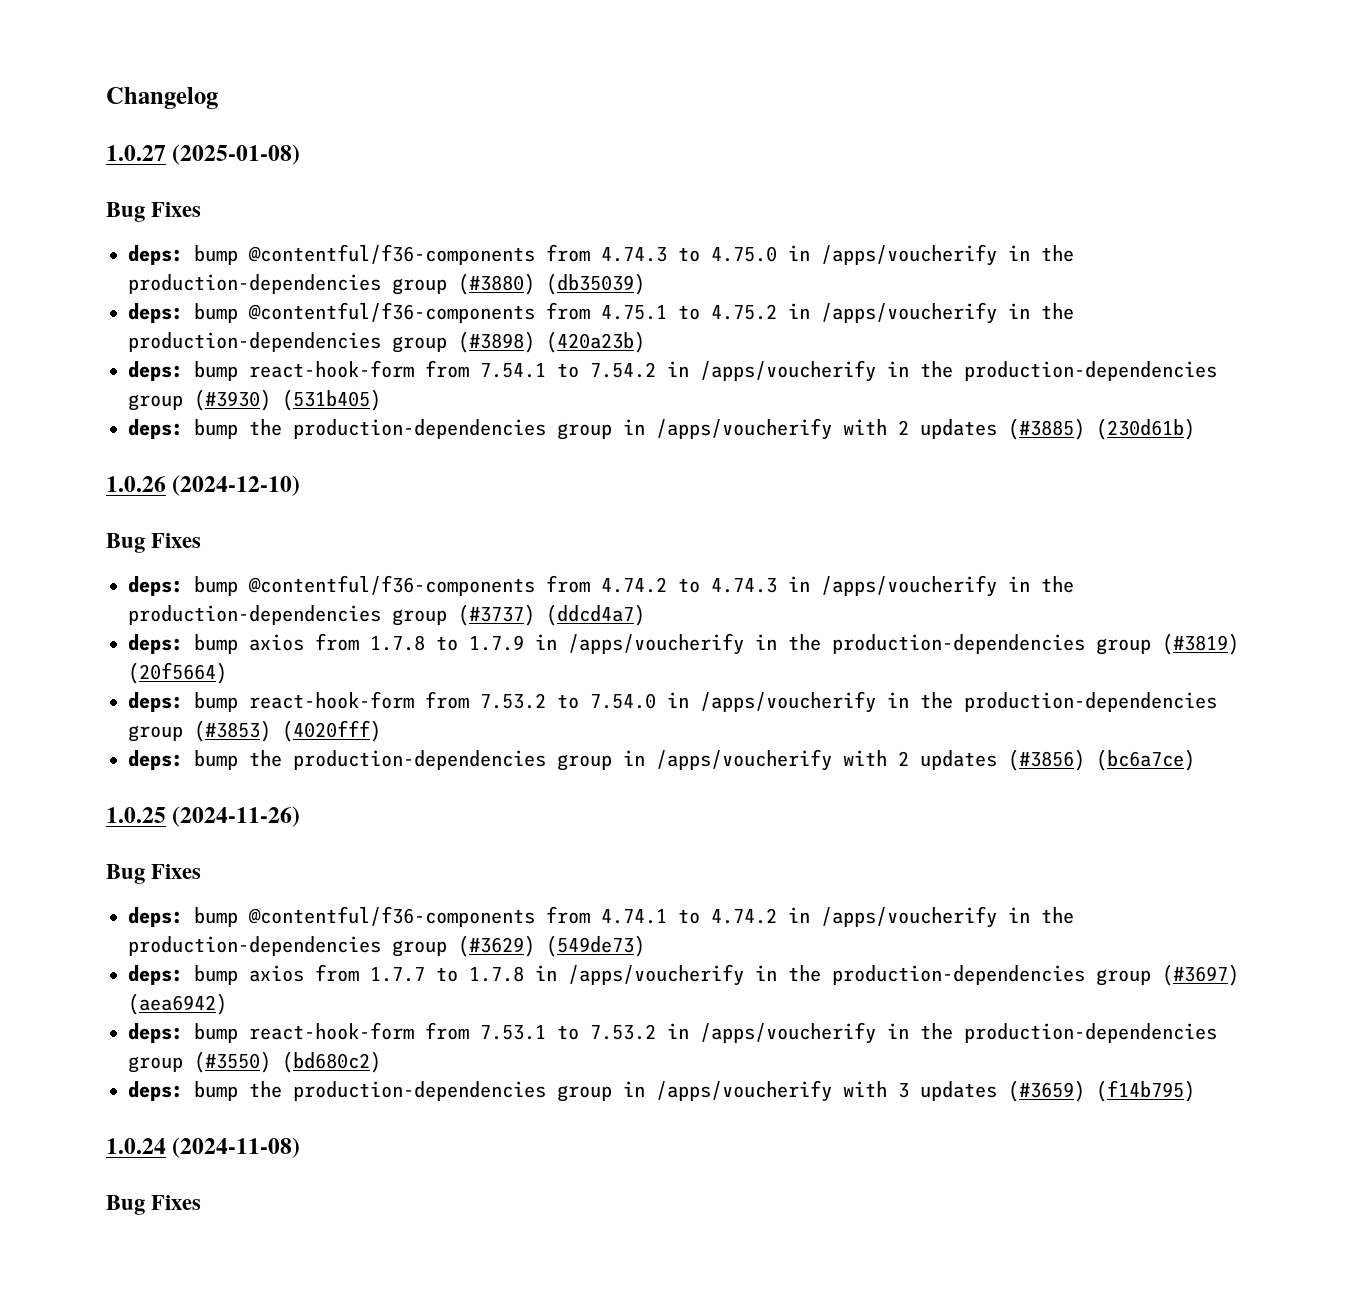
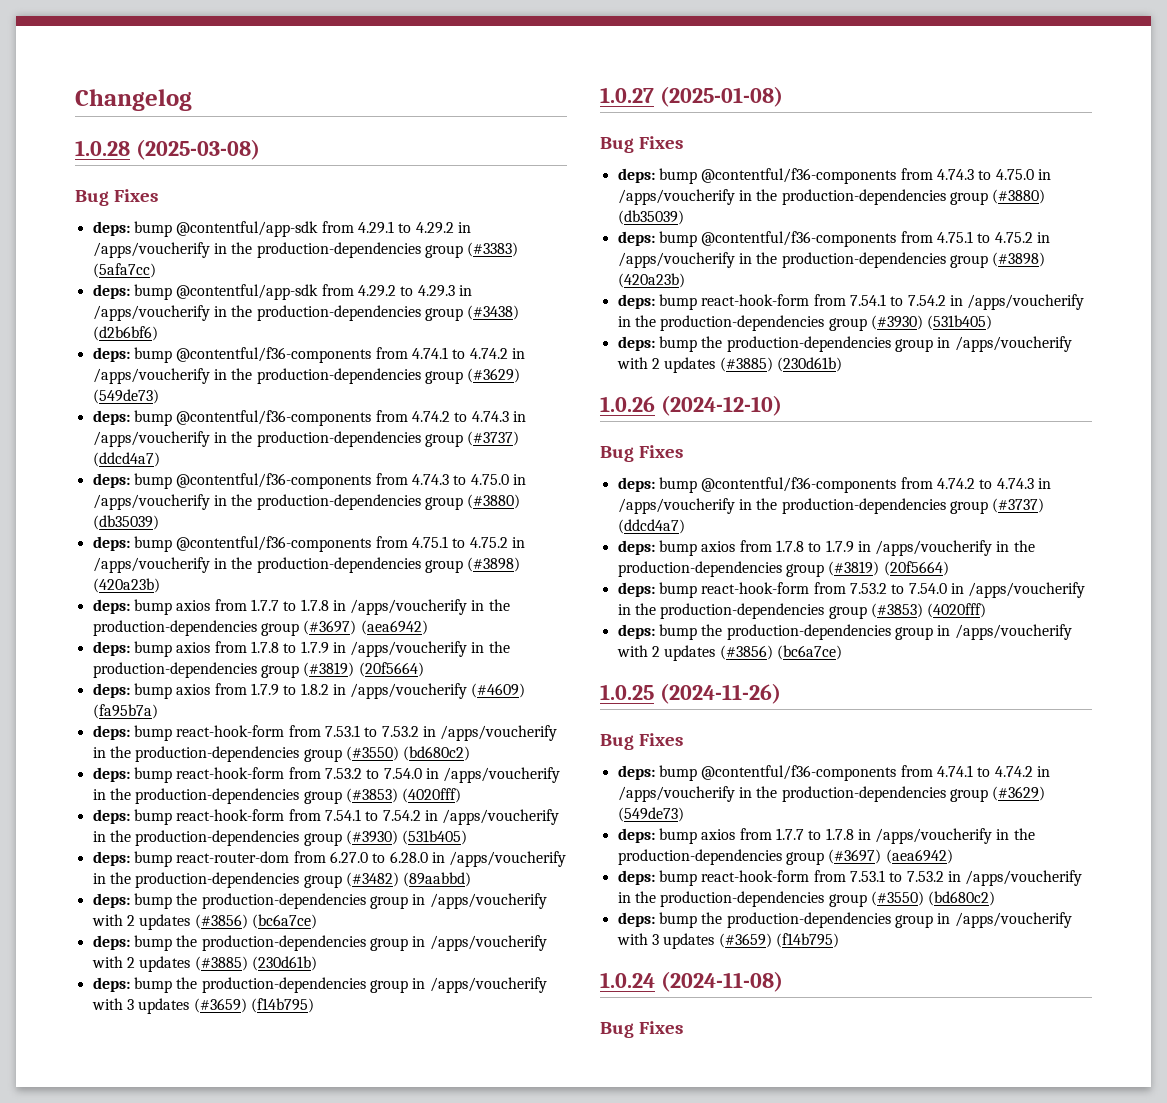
(218, 98) none -> [75,139,260,160] [75,189,158,206] [92,221,471,237] [92,242,519,258] [92,263,156,278] [92,284,472,300] [92,305,520,321] [92,326,158,341] [92,347,525,363] [92,368,521,384] [92,389,159,404] [92,410,526,426] [92,431,520,447] [92,452,160,467] [92,473,526,489] [92,494,521,510] [92,515,159,530] [92,536,525,552] [92,557,521,573] [92,578,160,593] [92,599,510,615] [92,620,428,636] [92,641,510,657] [92,662,424,678] [92,683,526,699] [92,704,158,719] [92,725,558,741] [92,746,471,762] [92,767,561,783] [92,788,462,804] [92,809,560,825] [92,830,468,846] [92,851,567,867] [92,872,472,888] [92,893,547,909] [91,914,317,930] [92,935,547,951] [91,956,317,972] [92,977,547,993] [91,998,314,1014] // 1.0.28 (2025-03-08) // Bug Fixes // deps: bump @contentful/app-sdk from 4.29.1 to 4.29.2 in /apps/voucherify in the production-dependencies group (#3383) (5afa7cc) // deps: bump @contentful/app-sdk from 4.29.2 to 4.29.3 in /apps/voucherify in the production-dependencies group (#3438) (d2b6bf6) // deps: bump @contentful/f36-components from 4.74.1 to 4.74.2 in /apps/voucherify in the production-dependencies group (#3629) (549de73) // deps: bump @contentful/f36-components from 4.74.2 to 4.74.3 in /apps/voucherify in the production-dependencies group (#3737) (ddcd4a7) // deps: bump @contentful/f36-components from 4.74.3 to 4.75.0 in /apps/voucherify in the production-dependencies group (#3880) (db35039) // deps: bump @contentful/f36-components from 4.75.1 to 4.75.2 in /apps/voucherify in the production-dependencies group (#3898) (420a23b) // deps: bump axios from 1.7.7 to 1.7.8 in /apps/voucherify in the production-dependencies group (#3697) (aea6942) // deps: bump axios from 1.7.8 to 1.7.9 in /apps/voucherify in the production-dependencies group (#3819) (20f5664) // deps: bump axios from 1.7.9 to 1.8.2 in /apps/voucherify (#4609) (fa95b7a) // deps: bump react-hook-form from 7.53.1 to 7.53.2 in /apps/voucherify in the production-dependencies group (#3550) (bd680c2) // deps: bump react-hook-form from 7.53.2 to 7.54.0 in /apps/voucherify in the production-dependencies group (#3853) (4020fff) // deps: bump react-hook-form from 7.54.1 to 7.54.2 in /apps/voucherify in the production-dependencies group (#3930) (531b405) // deps: bump react-router-dom from 6.27.0 to 6.28.0 in /apps/voucherify in the production-dependencies group (#3482) (89aabbd) // deps: bump the production-dependencies group in /apps/voucherify with 2 updates (#3856) (bc6a7ce) // deps: bump the production-dependencies group in /apps/voucherify with 2 updates (#3885) (230d61b) // deps: bump the production-dependencies group in /apps/voucherify with 3 updates (#3659) (f14b795)

